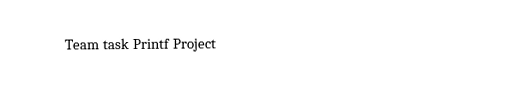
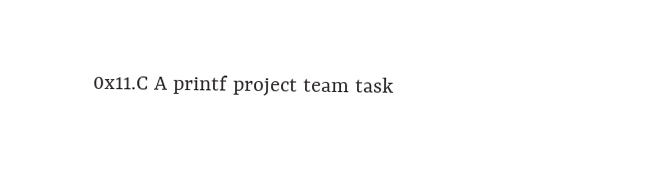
[64,38,216,52] Team task Printf Project -> [93,74,395,97] 0x11.C A printf project team task

